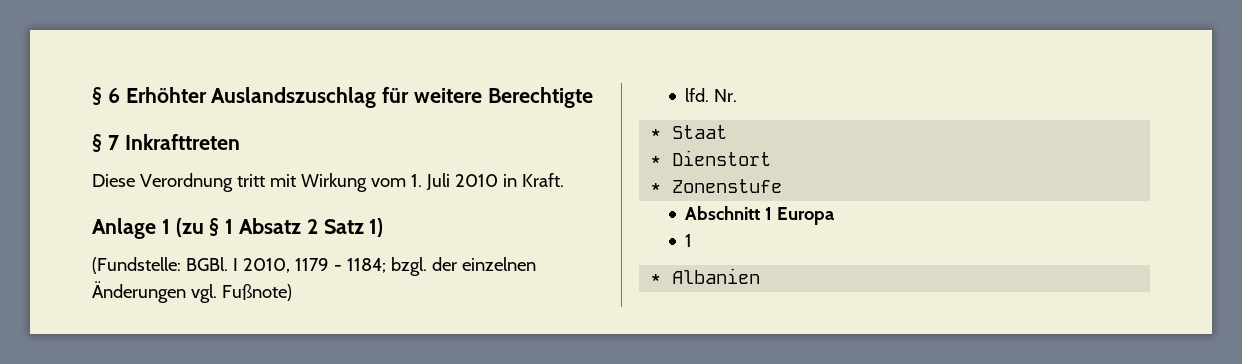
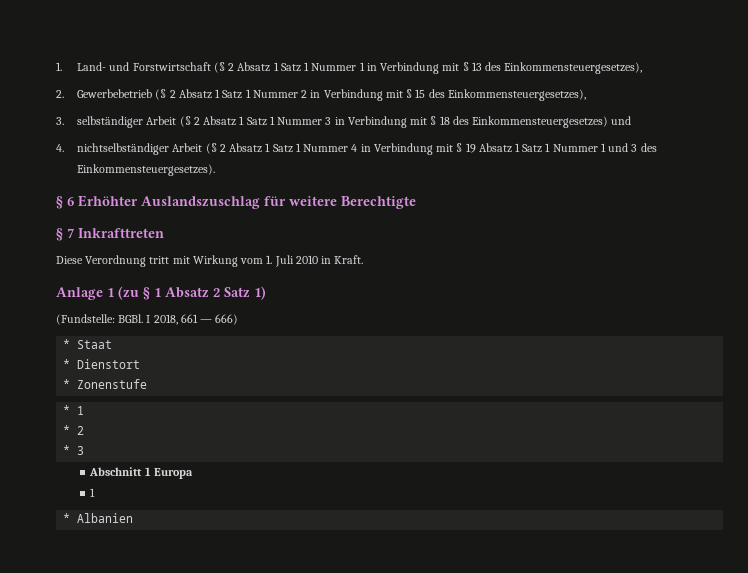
(92, 96) none -> [56,62,643,74] [56,89,586,101] [56,116,632,128] [56,143,657,155] [77,164,216,176] 1. Land- und Forstwirtschaft (§ 2 Absatz 1 Satz 1 Nummer 1 in Verbindung mit § 13 des Einkommensteuergesetzes), // 2. Gewerbebetrieb (§ 2 Absatz 1 Satz 1 Nummer 2 in Verbindung mit § 15 des Einkommensteuergesetzes), // 3. selbständiger Arbeit (§ 2 Absatz 1 Satz 1 Nummer 3 in Verbindung mit § 18 des Einkommensteuergesetzes) und // 4. nichtselbständiger Arbeit (§ 2 Absatz 1 Satz 1 Nummer 4 in Verbindung mit § 19 Absatz 1 Satz 1 Nummer 1 und 3 des Einkommensteuergesetzes). //
[242,257,536,276] [92,281,292,303] [685,88,738,102] 2010, 1179 - 1184; bzgl. der einzelnen Änderungen vgl. Fußnote) // lfd. Nr. -> [153,314,239,325] 2018, 661 — 666)
(783, 186) none -> [63,405,85,415] [63,425,85,435] [63,445,85,455] // * 1 // * 2 // * 3

